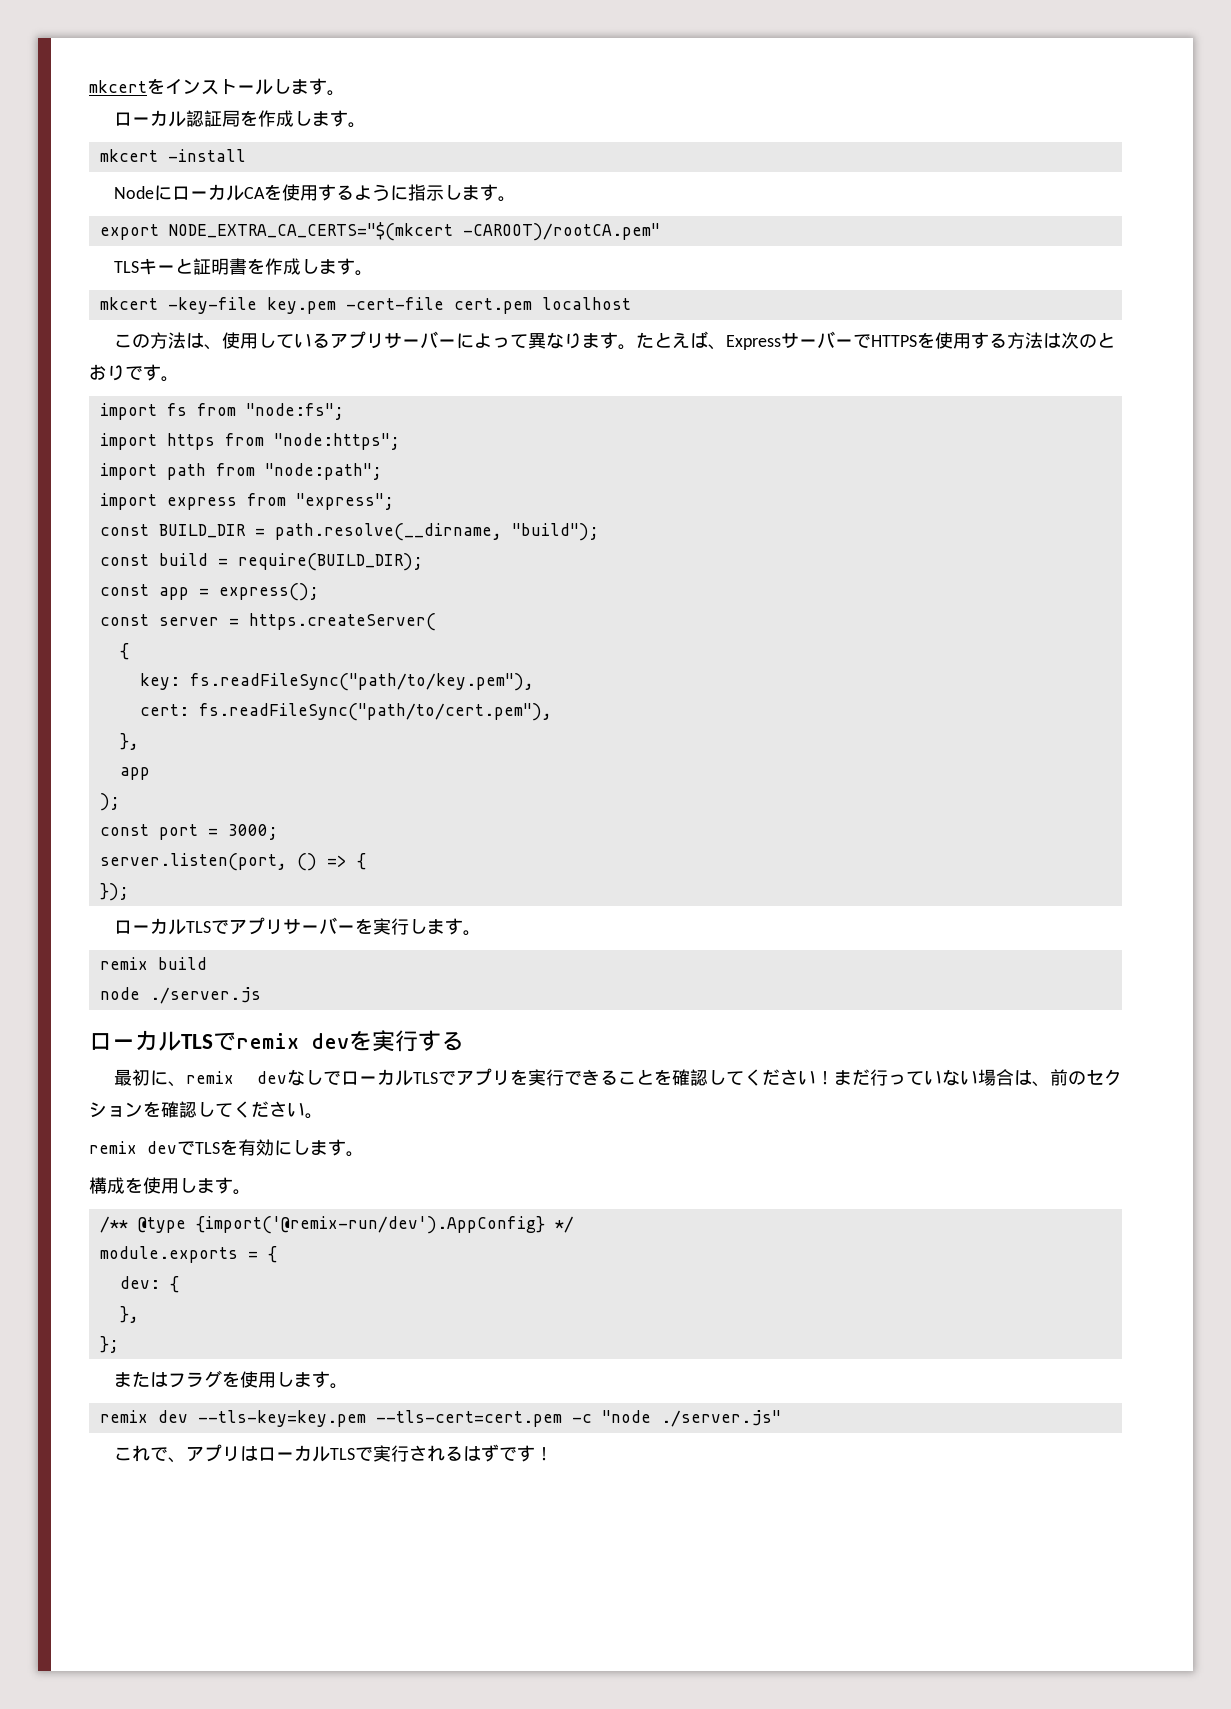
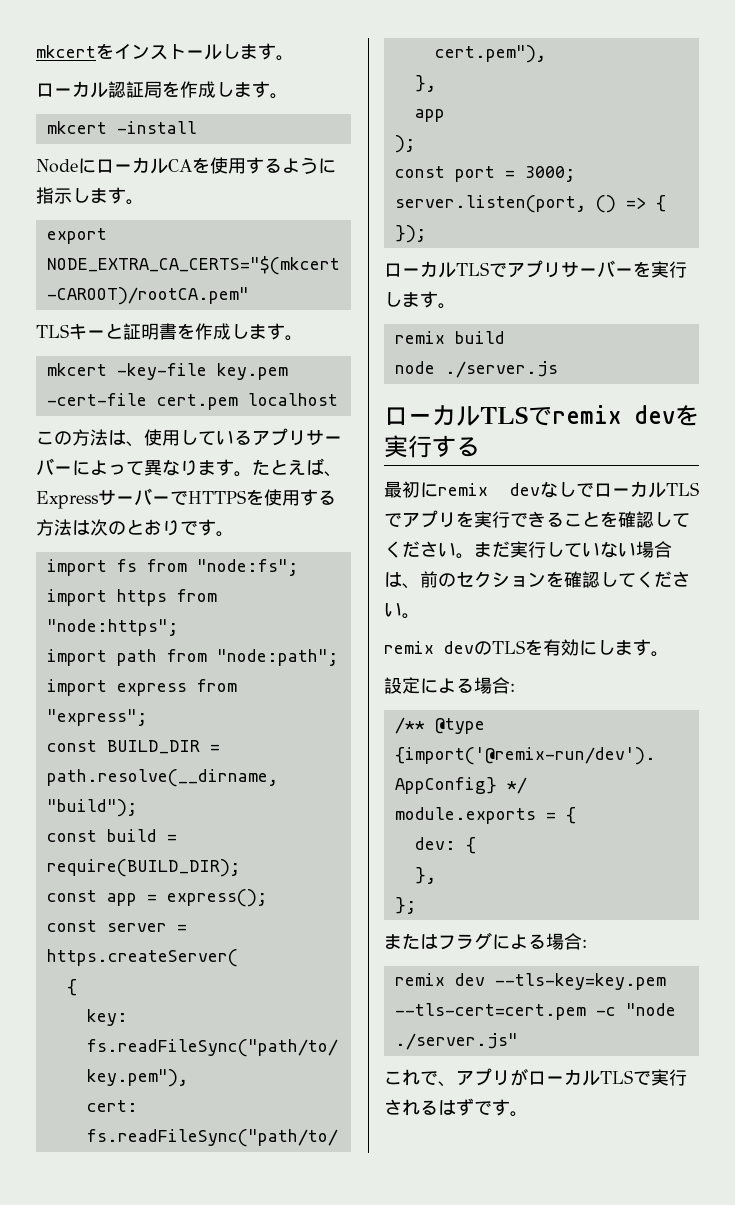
[167,1081,186,1087] 、 -> (438, 490) none
[816,1069,906,1086] ！まだ行っ -> [456,541,564,559] 。まだ実行し
[177,1141,195,1155] で -> [474,641,492,655] の
[89,1177,251,1195] 構成を使用します。 -> [384,677,515,694] 設定による場合:
[221,1371,348,1389] を使用します。 -> [492,933,587,950] による場合:
[239,1446,258,1461] は -> [510,1068,528,1086] が
[534,1447,553,1461] ！ -> [510,1111,528,1117] 。

